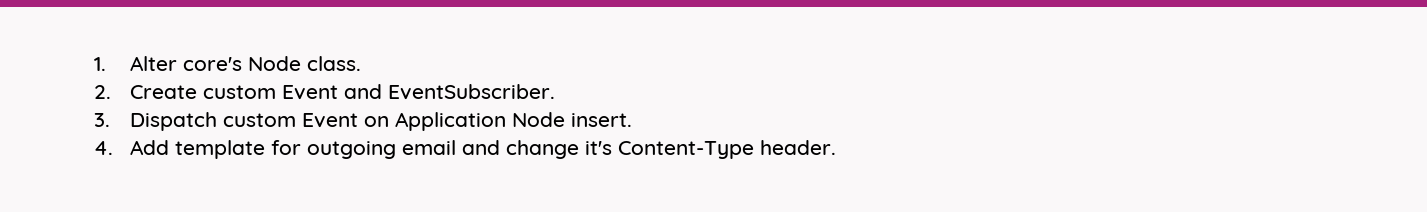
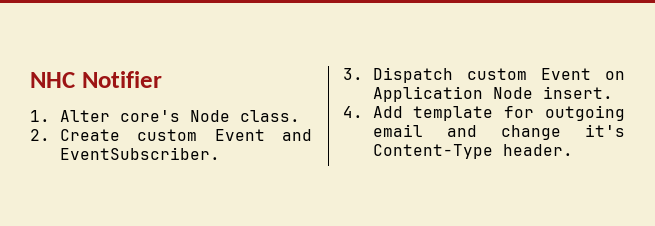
(94, 64) none -> [30,71,162,88] NHC Notifier //

